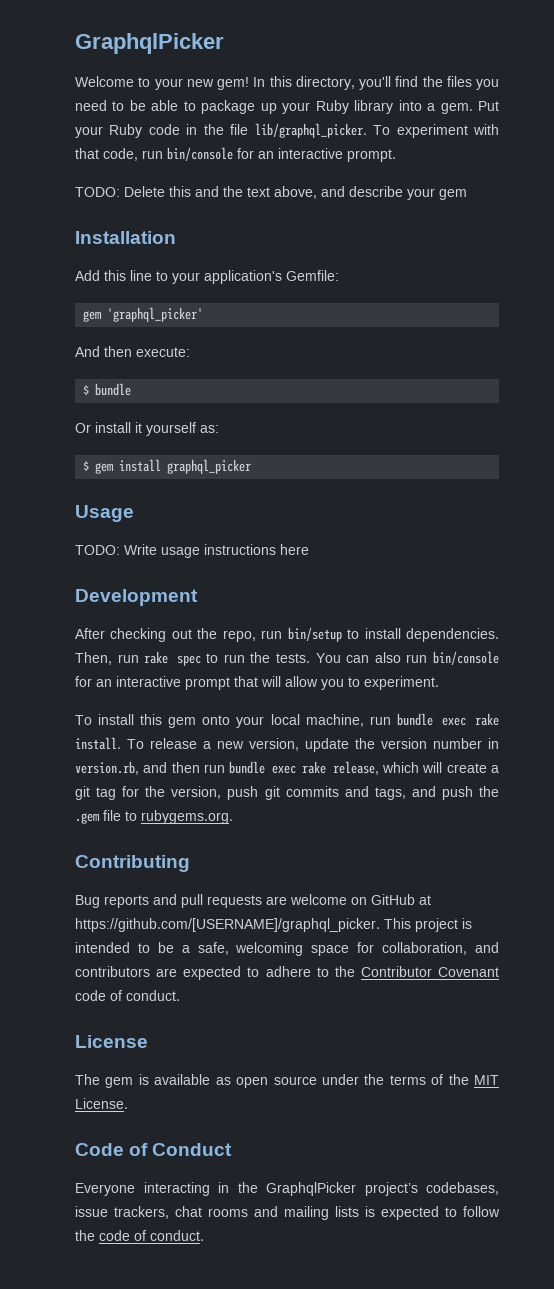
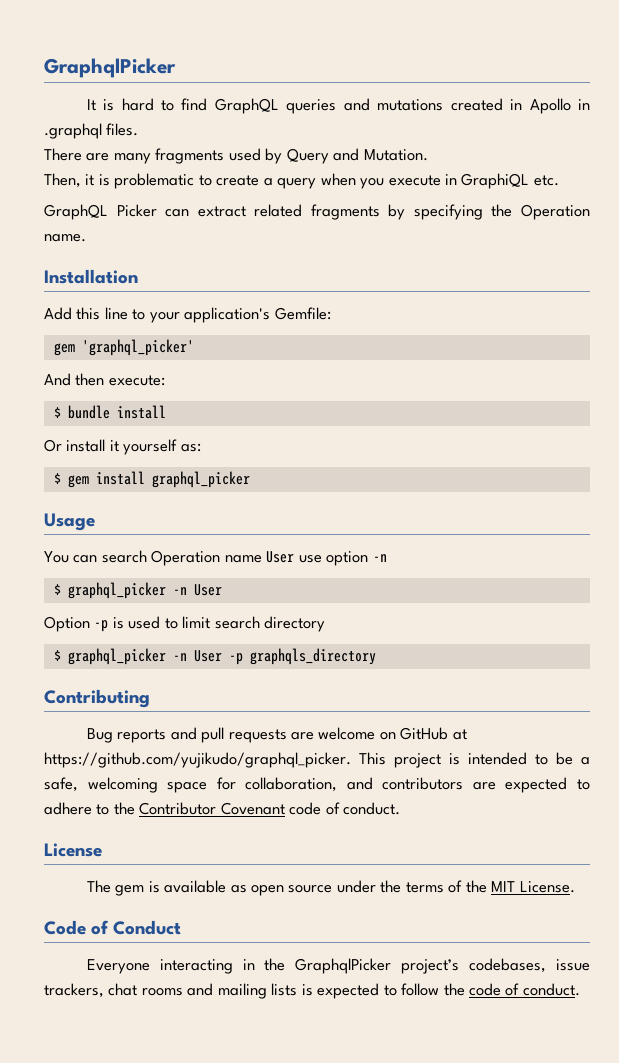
[75,76,499,90] [75,100,499,114] [75,123,500,138] [75,147,396,162] [75,186,467,200] Welcome to your new gem! In this directory, you'll find the files you need to be able to package up your Ruby library into a gem. Put your Ruby code in the file lib/graphql_picker. To experiment with that code, run bin/console for an interactive prompt. // TODO: Delete this and the text above, and describe your gem -> [86,98,591,114] [44,123,139,139] [44,148,428,164] [44,173,559,189] [44,204,590,220] [44,234,86,242] It is hard to find GraphQL queries and mutations created in Apollo in .graphql files. // There are many fragments used by Query and Mutation. // Then, it is problematic to create a query when you execute in GraphiQL etc. // GraphQL Picker can extract related fragments by specifying the Operation name.
(132, 389) none -> [116,405,166,419] install
[75,544,309,558] [75,589,198,606] [75,627,500,642] [75,651,500,666] [75,676,439,690] [75,713,499,728] [75,737,499,752] [75,761,499,775] [75,786,499,800] [75,810,233,824] TODO: Write usage instructions here // Development // After checking out the repo, run bin/setup to install dependencies. Then, run rake spec to run the tests. You can also run bin/console for an interactive prompt that will allow you to experiment. // To install this gem onto your local machine, run bundle exec rake install. To release a new version, update the version number in version.rb, and then run bundle exec rake release, which will create a git tag for the version, push git commits and tags, and push the .gem file to rubygems.org. -> [44,550,387,566] [53,582,222,599] [44,616,326,632] [53,648,376,665] You can search Operation name User use option -n // $ graphql_picker -n User // Option -p is used to limit search directory // $ graphql_picker -n User -p graphqls_directory
[75,918,380,932] https://github.com/[USERNAME]/graphql_picker. -> [44,752,351,768] https://github.com/yujikudo/graphql_picker.

